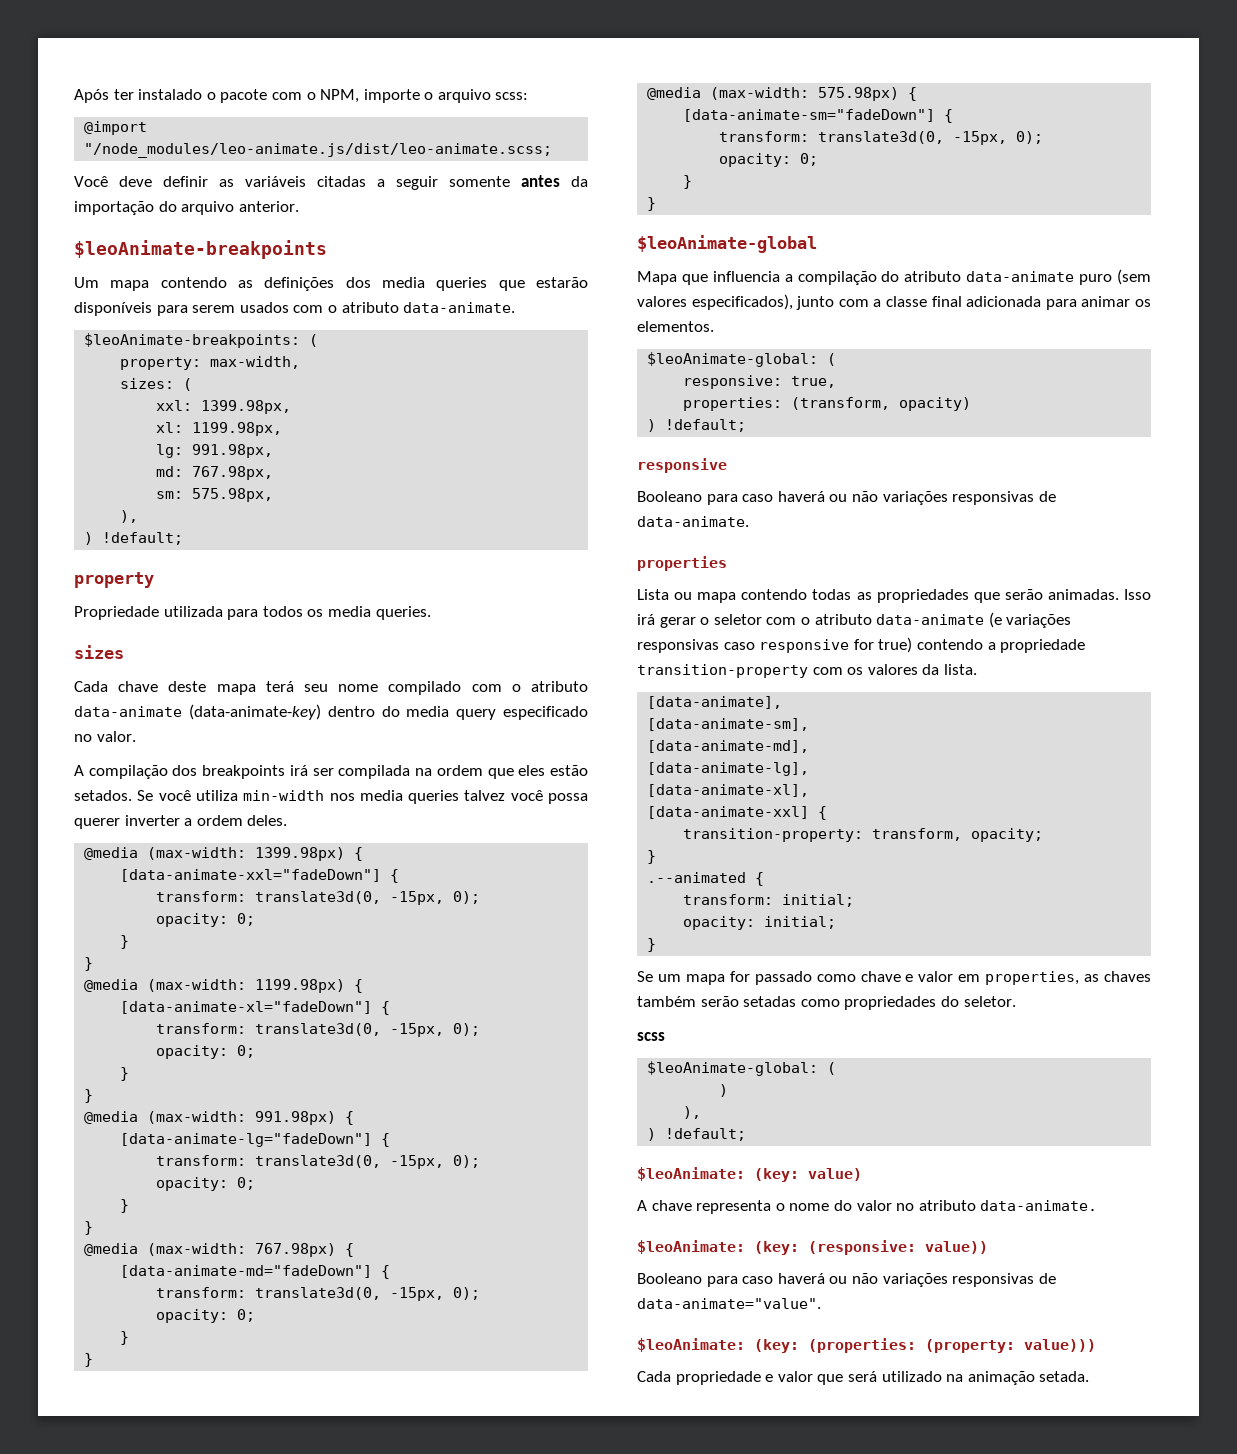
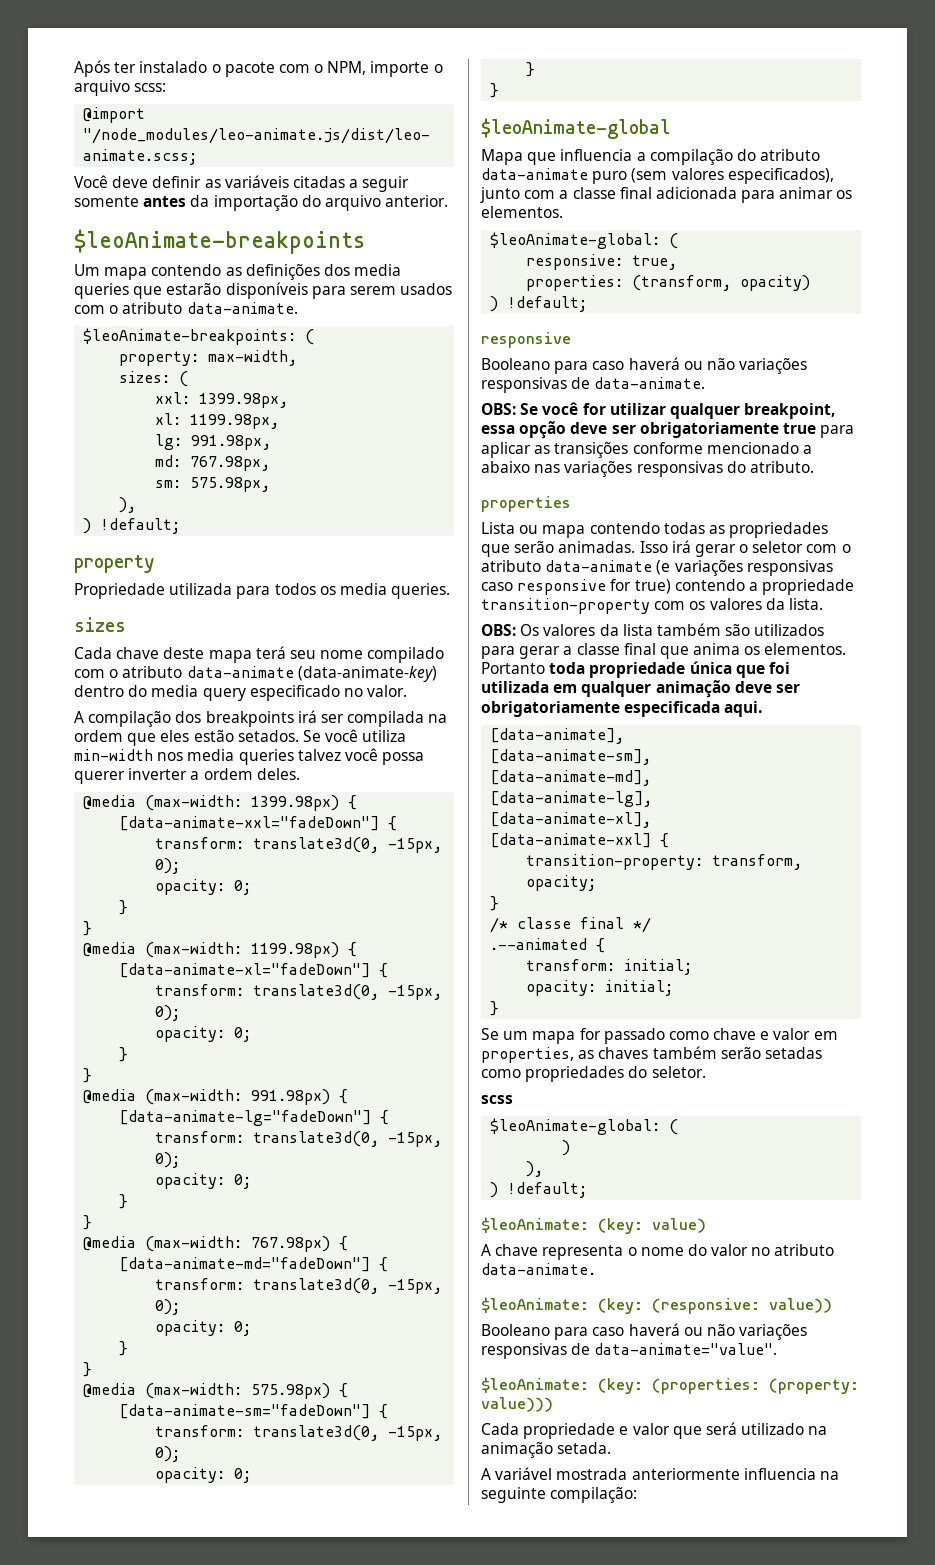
(749, 521) none -> [481,402,836,419] [481,421,855,439] [481,442,812,458] [481,461,814,477] // OBS: Se você for utilizar qualquer breakpoint, essa opção deve ser obrigatoriamente true para aplicar as transições conforme mencionado a abaixo nas variações responsivas do atributo.
(977, 669) none -> [481,623,825,636] [481,643,847,659] [481,661,790,678] [481,680,800,698] [481,701,763,717] // OBS: Os valores da lista também são utilizados para gerar a classe final que anima os elementos. Portanto toda propriedade única que foi utilizada em qualquer animação deve ser obrigatoriamente especificada aqui.
(657, 857) none -> [490,917,652,933] // /* classe final */
(1090, 1376) none -> [481,1467,839,1480] [481,1487,638,1503] // A variável mostrada anteriormente influencia na seguinte compilação:

